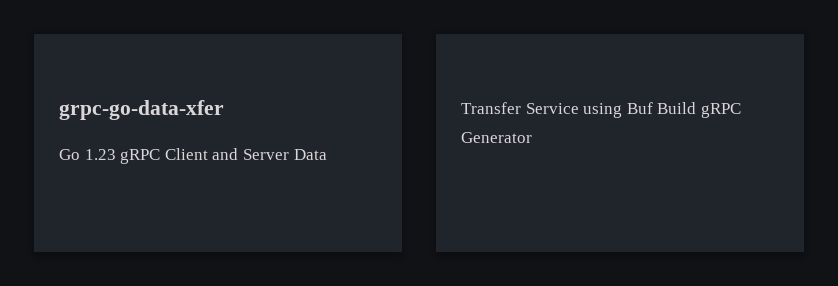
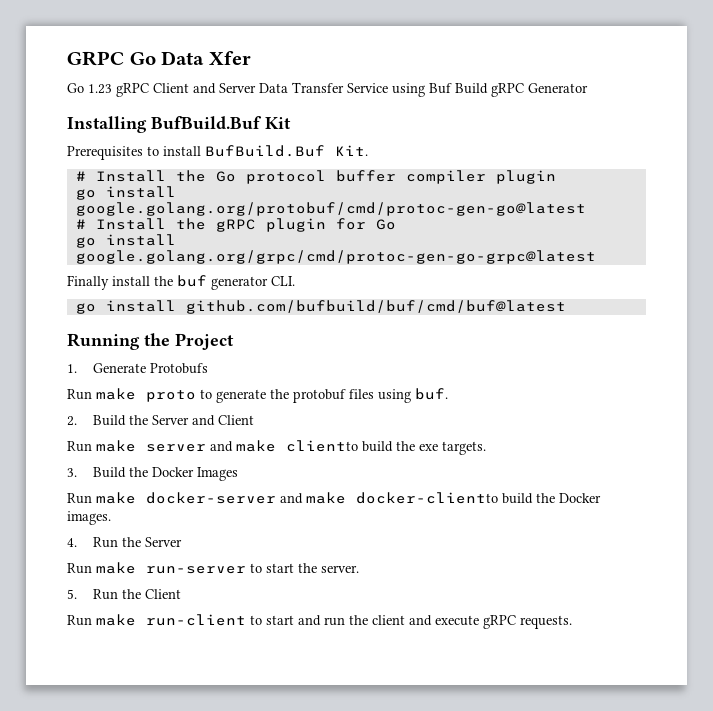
[59,100,224,120] grpc-go-data-xfer -> [67,51,251,66] GRPC Go Data Xfer
(532, 137) none -> [67,116,291,133] [67,145,368,160] [75,170,556,184] [75,186,176,200] [75,202,586,216] [75,218,396,232] [75,234,176,248] [75,250,596,264] [67,275,295,290] [75,300,566,314] [67,333,234,350] [67,363,209,374] [67,388,448,403] [67,415,255,426] [67,440,486,455] [67,467,239,481] [67,492,601,504] [67,511,111,525] [67,537,183,548] [67,562,359,574] [67,589,182,600] [67,614,572,629] // Installing BufBuild.Buf Kit // Prerequisites to install BufBuild.Buf Kit. // # Install the Go protocol buffer compiler plugin // go install google.golang.org/protobuf/cmd/protoc-gen-go@latest // # Install the gRPC plugin for Go // go install google.golang.org/grpc/cmd/protoc-gen-go-grpc@latest // Finally install the buf generator CLI. // go install github.com/bufbuild/buf/cmd/buf@latest // Running the Project // 1. Generate Protobufs // Run make proto to generate the protobuf files using buf. // 2. Build the Server and Client // Run make server and make clientto build the exe targets. // 3. Build the Docker Images // Run make docker-server and make docker-clientto build the Docker images. // 4. Run the Server // Run make run-server to start the server. // 5. Run the Client // Run make run-client to start and run the client and execute gRPC requests.

